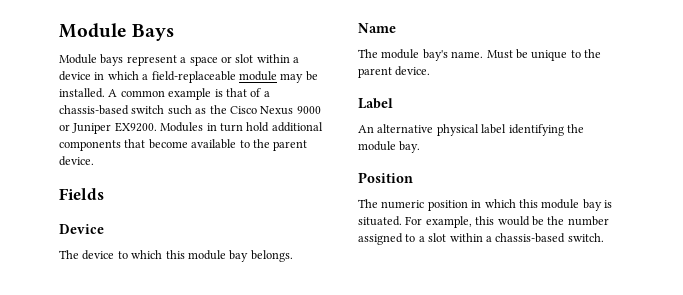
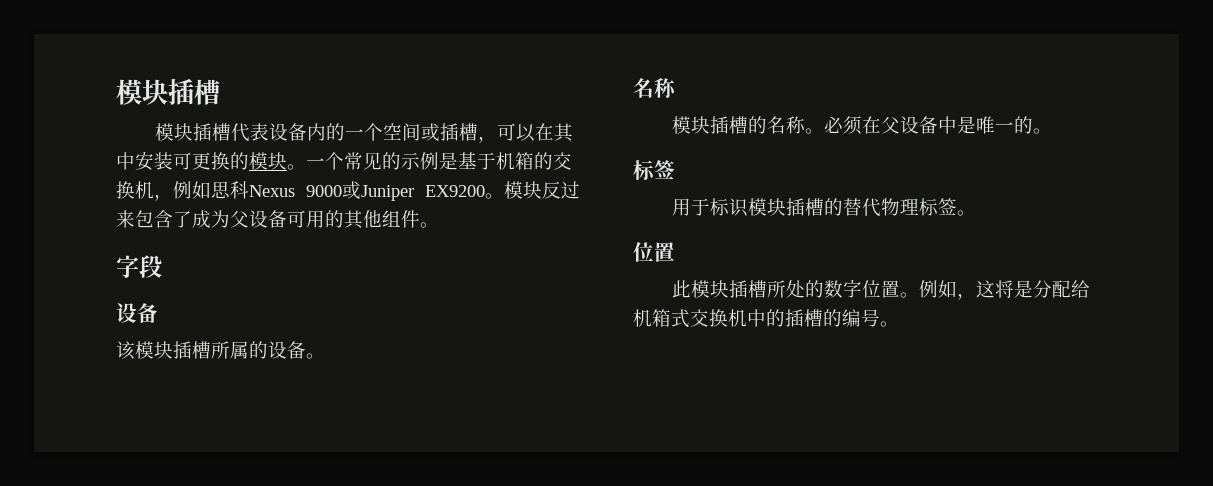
[59,23,175,41] [59,54,299,66] [59,71,318,83] [59,88,270,100] [59,105,321,115] [59,122,323,134] [59,139,308,151] [59,156,94,166] [59,188,104,200] [59,224,104,234] [59,250,293,262] [358,23,396,33] [358,49,601,61] [358,66,431,78] [358,98,393,109] [358,124,584,136] [358,141,421,153] [358,172,413,183] [358,199,612,211] [358,216,609,228] [358,233,604,245] Module Bays // Module bays represent a space or slot within a device in which a field-replaceable module may be installed. A common example is that of a chassis-based switch such as the Cisco Nexus 9000 or Juniper EX9200. Modules in turn hold additional components that become available to the parent device. // Fields // Device // The device to which this module bay belongs. // Name // The module bay's name. Must be unique to the parent device. // Label // An alternative physical label identifying the module bay. // Position // The numeric position in which this module bay is situated. For example, this would be the number assigned to a slot within a chassis-based switch. -> [116,78,220,105] [155,123,575,143] [116,151,572,171] [116,181,580,201] [116,210,439,229] [116,255,162,278] [116,303,158,323] [116,341,325,360] [633,78,676,98] [672,116,1053,135] [633,160,675,181] [672,198,977,217] [633,242,675,262] [672,279,1091,300] [633,309,899,328] 模块插槽 // 模块插槽代表设备内的一个空间或插槽，可以在其中安装可更换的模块。一个常见的示例是基于机箱的交换机，例如思科Nexus 9000或Juniper EX9200。模块反过来包含了成为父设备可用的其他组件。 // 字段 // 设备 // 该模块插槽所属的设备。 // 名称 // 模块插槽的名称。必须在父设备中是唯一的。 // 标签 // 用于标识模块插槽的替代物理标签。 // 位置 // 此模块插槽所处的数字位置。例如，这将是分配给机箱式交换机中的插槽的编号。

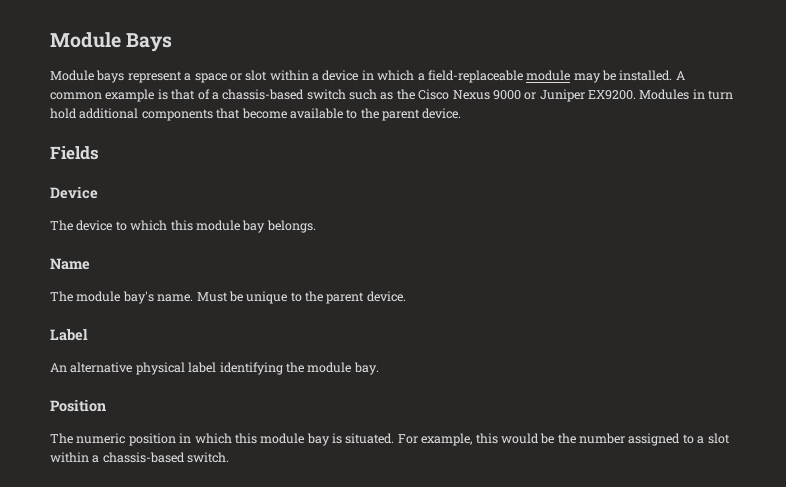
[116,78,220,105] [155,123,575,143] [116,151,572,171] [116,181,580,201] [116,210,439,229] [116,255,162,278] [116,303,158,323] [116,341,325,360] [633,78,676,98] [672,116,1053,135] [633,160,675,181] [672,198,977,217] [633,242,675,262] [672,279,1091,300] [633,309,899,328] 模块插槽 // 模块插槽代表设备内的一个空间或插槽，可以在其中安装可更换的模块。一个常见的示例是基于机箱的交换机，例如思科Nexus 9000或Juniper EX9200。模块反过来包含了成为父设备可用的其他组件。 // 字段 // 设备 // 该模块插槽所属的设备。 // 名称 // 模块插槽的名称。必须在父设备中是唯一的。 // 标签 // 用于标识模块插槽的替代物理标签。 // 位置 // 此模块插槽所处的数字位置。例如，这将是分配给机箱式交换机中的插槽的编号。 -> [50,32,173,52] [50,70,685,83] [50,89,734,102] [50,108,462,121] [50,146,99,160] [50,186,98,199] [50,220,316,233] [50,258,90,270] [50,291,406,304] [50,328,88,341] [50,362,379,375] [50,399,106,412] [50,433,730,446] [50,452,230,463] Module Bays // Module bays represent a space or slot within a device in which a field-replaceable module may be installed. A common example is that of a chassis-based switch such as the Cisco Nexus 9000 or Juniper EX9200. Modules in turn hold additional components that become available to the parent device. // Fields // Device // The device to which this module bay belongs. // Name // The module bay's name. Must be unique to the parent device. // Label // An alternative physical label identifying the module bay. // Position // The numeric position in which this module bay is situated. For example, this would be the number assigned to a slot within a chassis-based switch.

